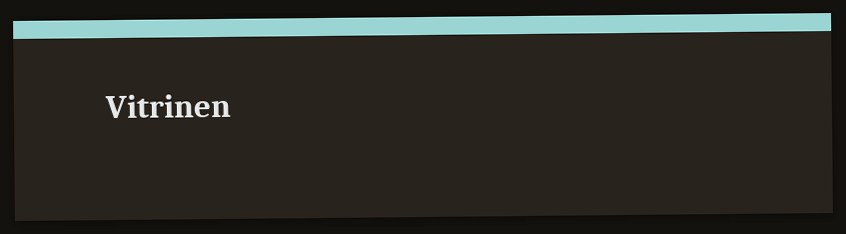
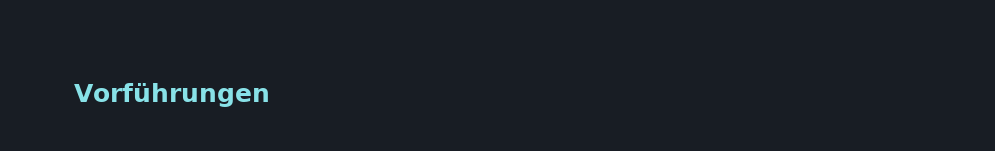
[104,93,231,119] Vitrinen -> [74,83,270,107] Vorführungen

